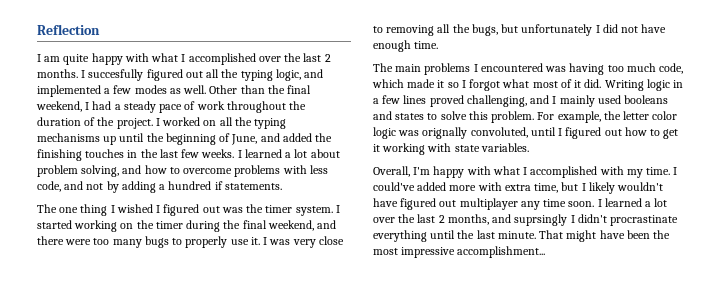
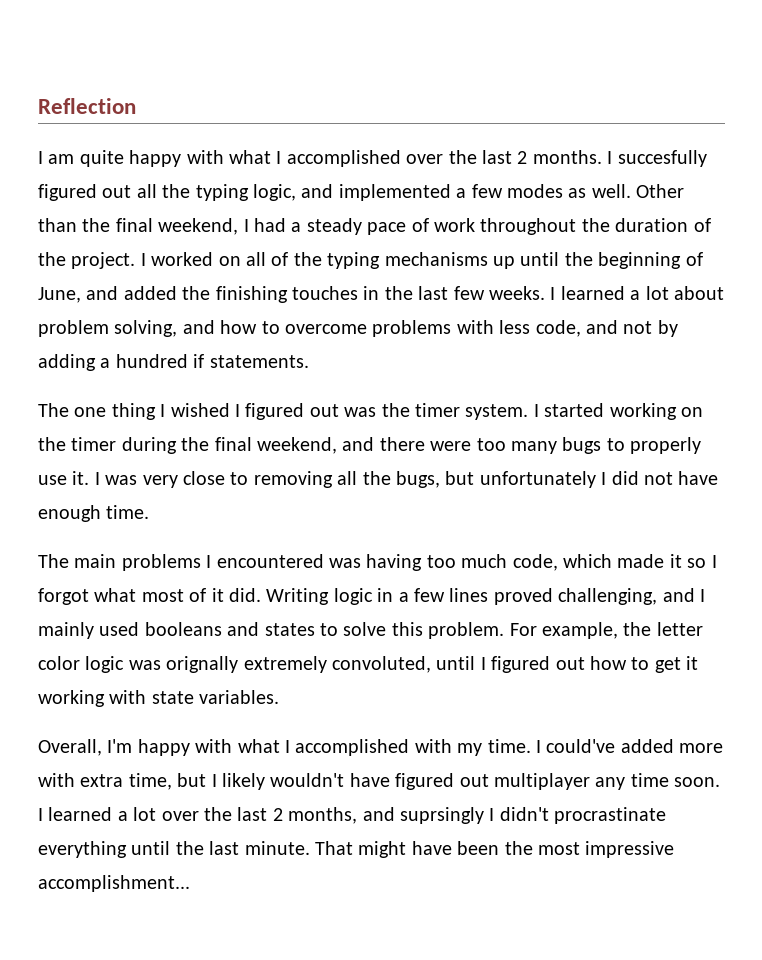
(233, 121) none -> [271,252,289,266] of
(468, 133) none -> [243,656,327,673] extremely

